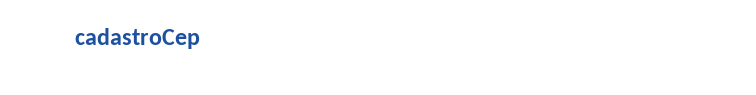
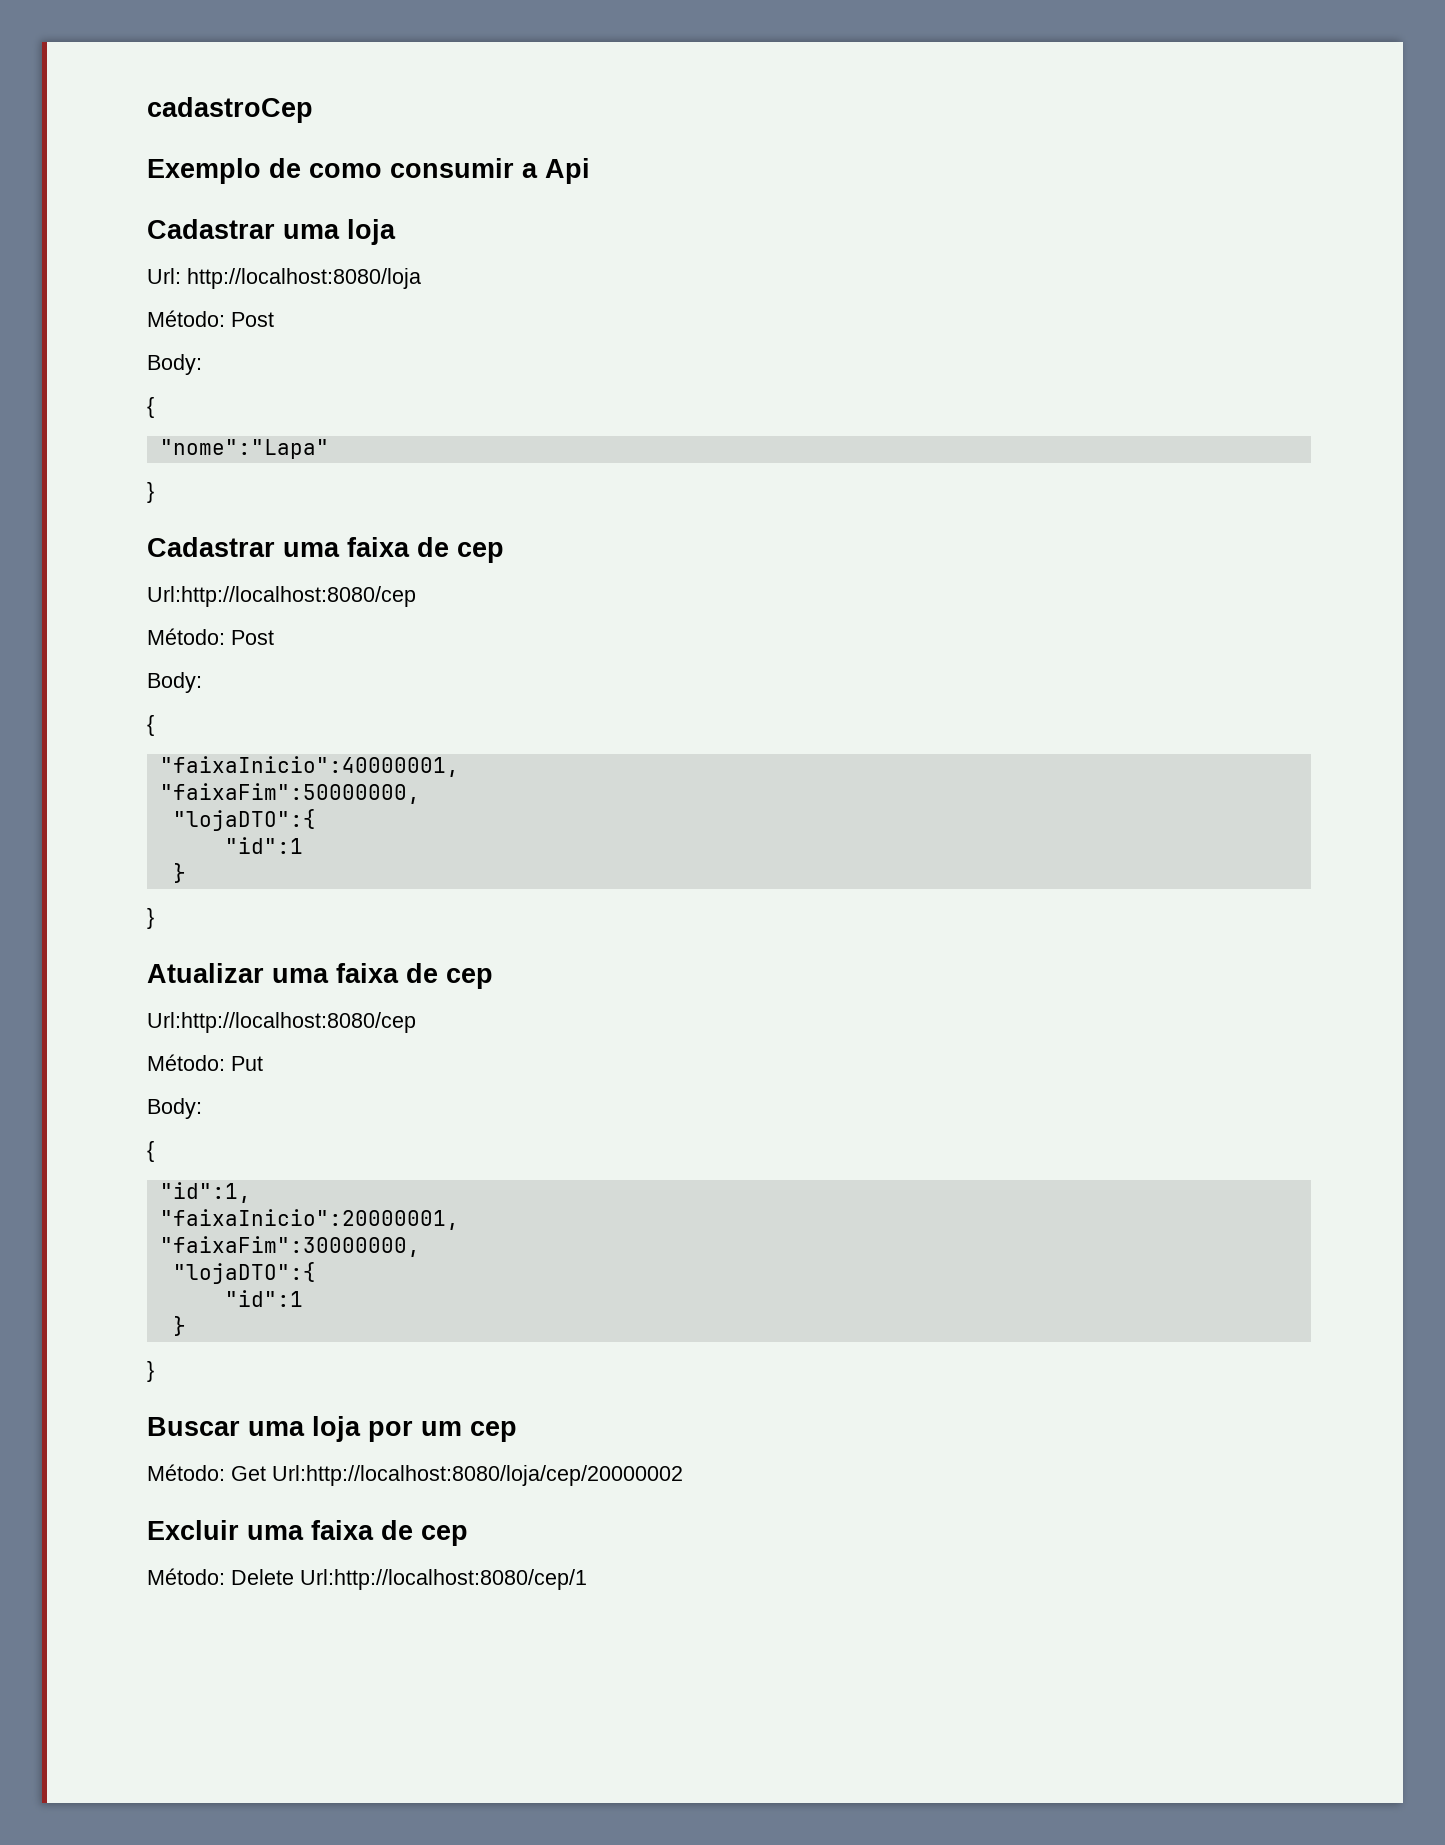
(200, 38) none -> [147,158,590,184] [147,219,396,245] [147,268,421,289] [147,310,274,327] [147,354,202,375] [147,397,154,418] [159,439,329,459] [147,482,154,503] [147,537,504,563] [147,586,416,607] [147,628,274,645] [147,672,202,693] [147,715,154,736] [159,756,459,777] [159,783,420,804] [172,809,316,831] [224,837,303,854] [172,863,186,883] [147,908,154,929] [147,963,493,989] [147,1012,416,1033] [147,1054,263,1071] [147,1098,202,1119] [147,1141,154,1162] [159,1182,251,1203] [159,1209,459,1230] [159,1236,420,1257] [172,1262,316,1284] [224,1290,303,1307] [172,1316,186,1336] [147,1361,154,1382] [147,1416,517,1442] [147,1464,683,1486] [147,1520,468,1546] [147,1568,587,1590] // Exemplo de como consumir a Api // Cadastrar uma loja // Url: http://localhost:8080/loja // Método: Post // Body: // { // "nome":"Lapa" // } // Cadastrar uma faixa de cep // Url:http://localhost:8080/cep // Método: Post // Body: // { // "faixaInicio":40000001, // "faixaFim":50000000, // "lojaDTO":{ // "id":1 // } // } // Atualizar uma faixa de cep // Url:http://localhost:8080/cep // Método: Put // Body: // { // "id":1, // "faixaInicio":20000001, // "faixaFim":30000000, // "lojaDTO":{ // "id":1 // } // } // Buscar uma loja por um cep // Método: Get Url:http://localhost:8080/loja/cep/20000002 // Excluir uma faixa de cep // Método: Delete Url:http://localhost:8080/cep/1

